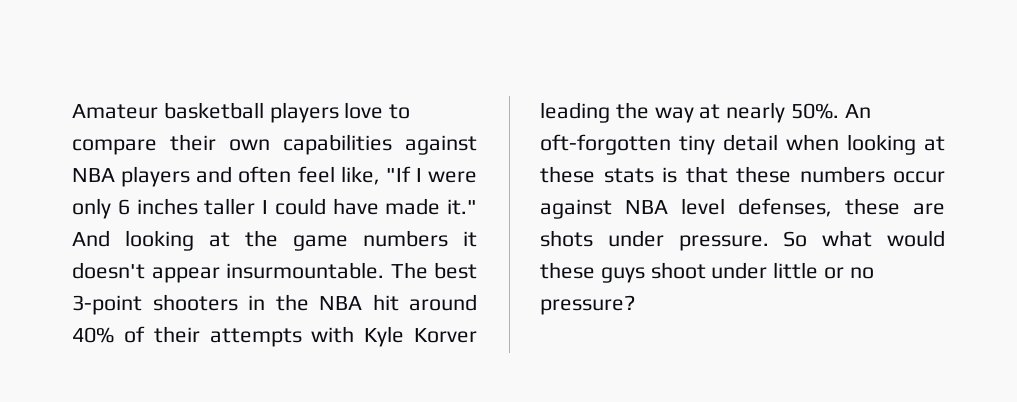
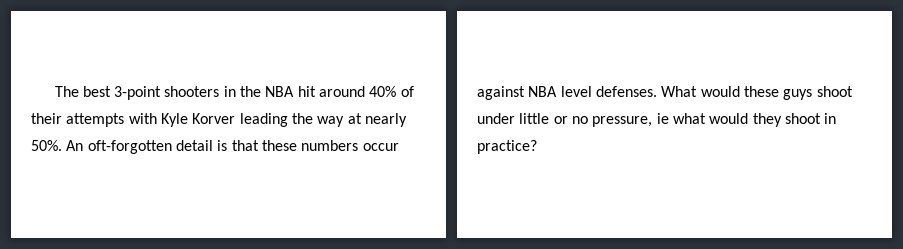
[72,102,411,123] [72,134,477,155] [72,166,477,187] [72,198,477,219] [72,230,477,251] [72,262,384,283] Amateur basketball players love to compare their own capabilities against NBA players and often feel like, "If I were only 6 inches taller I could have made it." And looking at the game numbers it doesn't appear insurmountable. -> (54, 91) none
[679,134,945,155] [540,166,654,183] tiny detail when looking at these stats -> [175,140,213,151] detail
[738,198,945,217] [540,230,873,251] defenses, these are shots under pressure. So what -> [595,86,698,97] defenses. What
[540,295,635,315] pressure? -> [592,113,837,127] [477,140,537,154] pressure, ie what would they shoot in practice?

